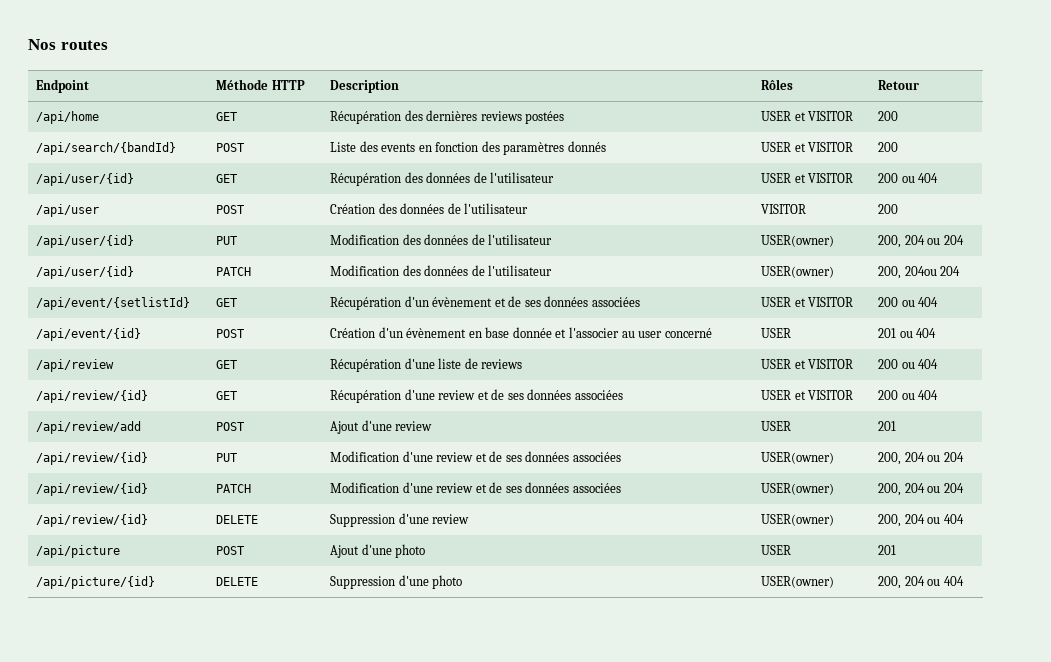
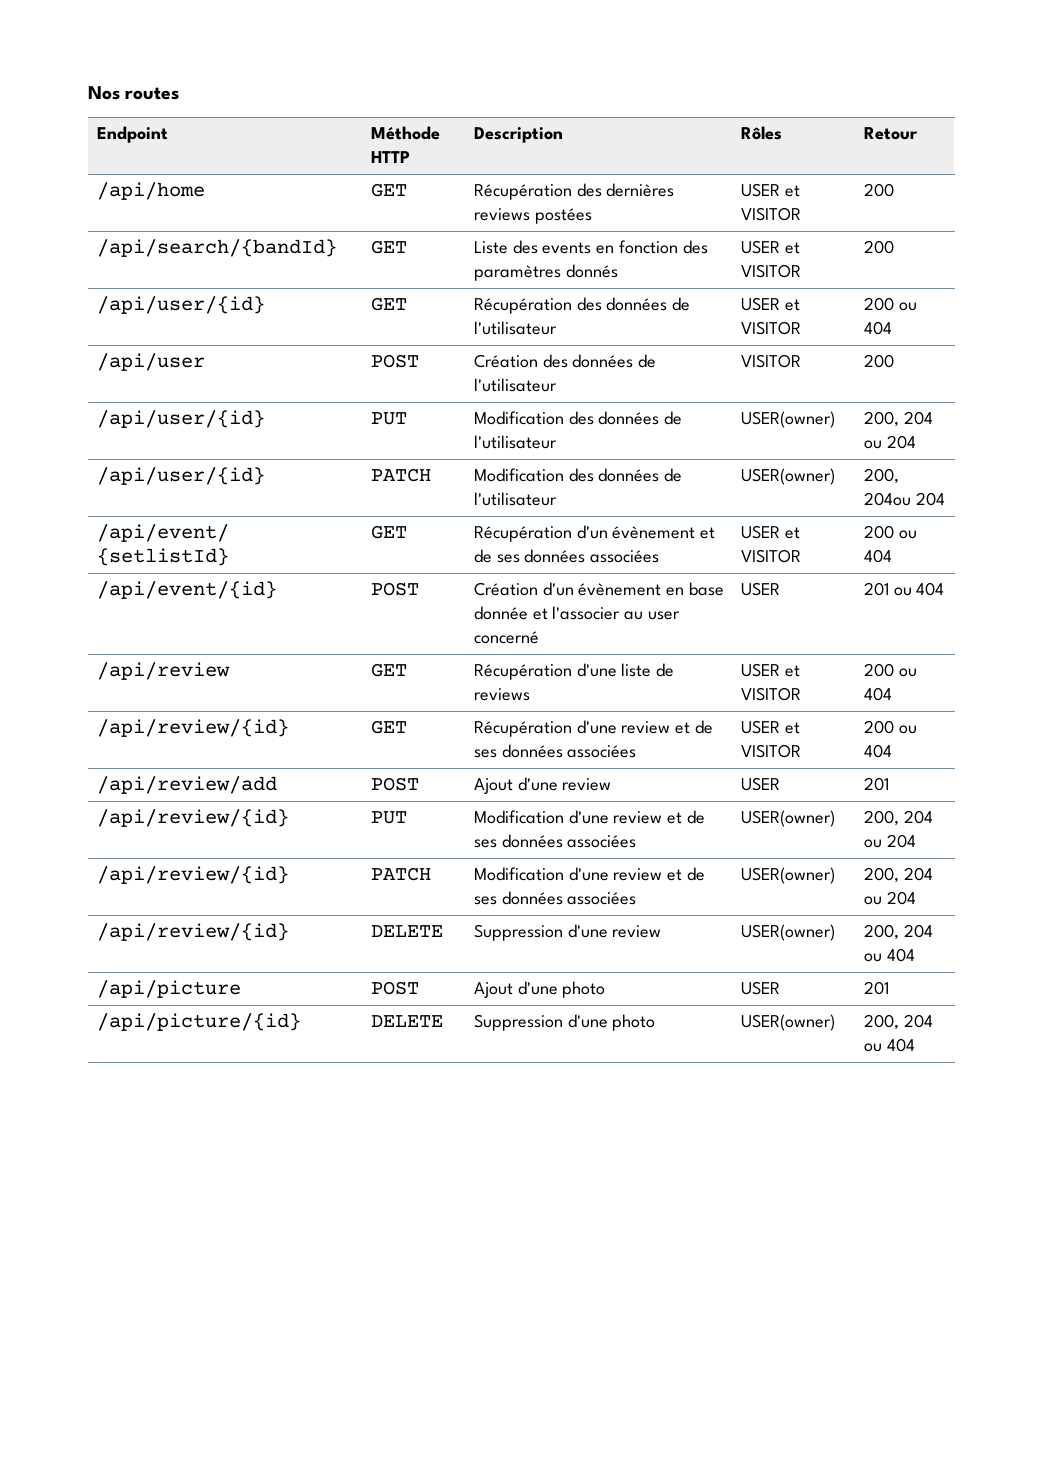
[216,143,245,152] POST -> [370,240,407,254] GET

